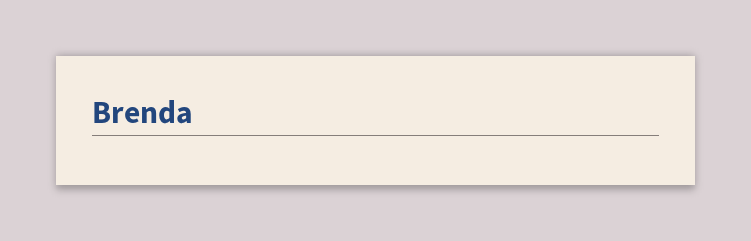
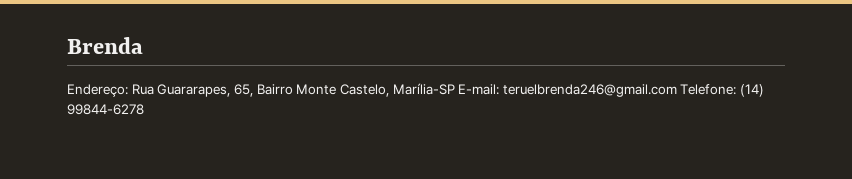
(193, 112) none -> [67,83,765,97] [67,104,144,115] // Endereço: Rua Guararapes, 65, Bairro Monte Castelo, Marília-SP E-mail: teruelbrenda246@gmail.com Telefone: (14) 99844-6278

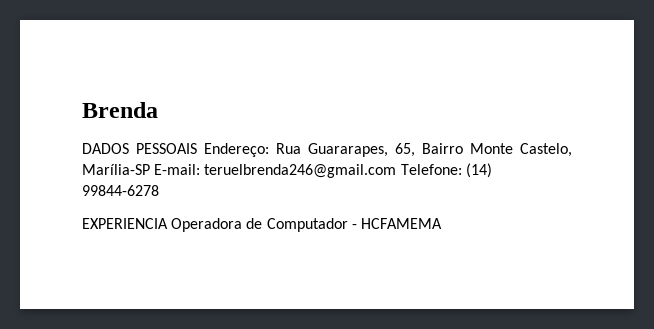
(143, 45) none -> [82,143,197,154] DADOS PESSOAIS
(144, 109) none -> [82,218,442,232] // EXPERIENCIA Operadora de Computador - HCFAMEMA

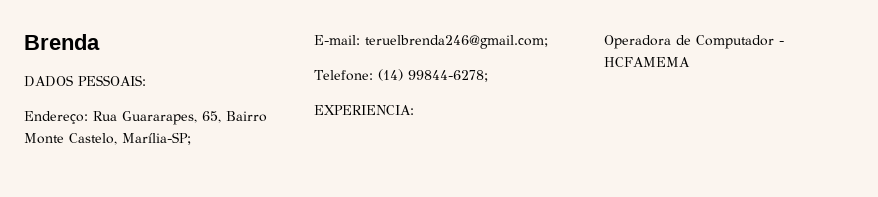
[136,143,197,154] PESSOAIS -> [78,75,146,86] PESSOAIS: //
[82,163,492,178] [82,185,159,196] [82,218,168,229] Marília-SP E-mail: teruelbrenda246@gmail.com Telefone: (14) 99844-6278 // EXPERIENCIA -> [122,132,191,145] [314,35,548,49] [314,69,488,82] [314,105,414,115] Marília-SP; // E-mail: teruelbrenda246@gmail.com; // Telefone: (14) 99844-6278; // EXPERIENCIA: //

